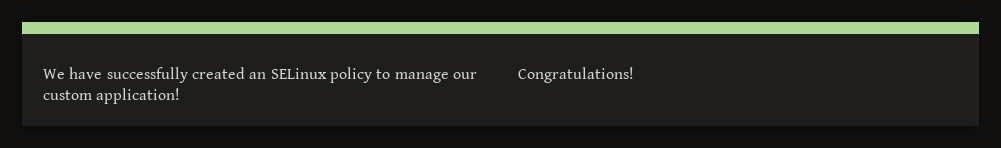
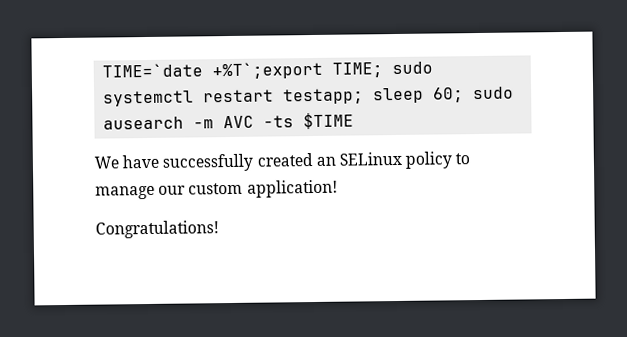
(43, 74) none -> [102,61,434,80] [103,86,515,107] [103,112,355,130] TIME=`date +%T`;export TIME; sudo systemctl restart testapp; sleep 60; sudo ausearch -m AVC -ts $TIME //

